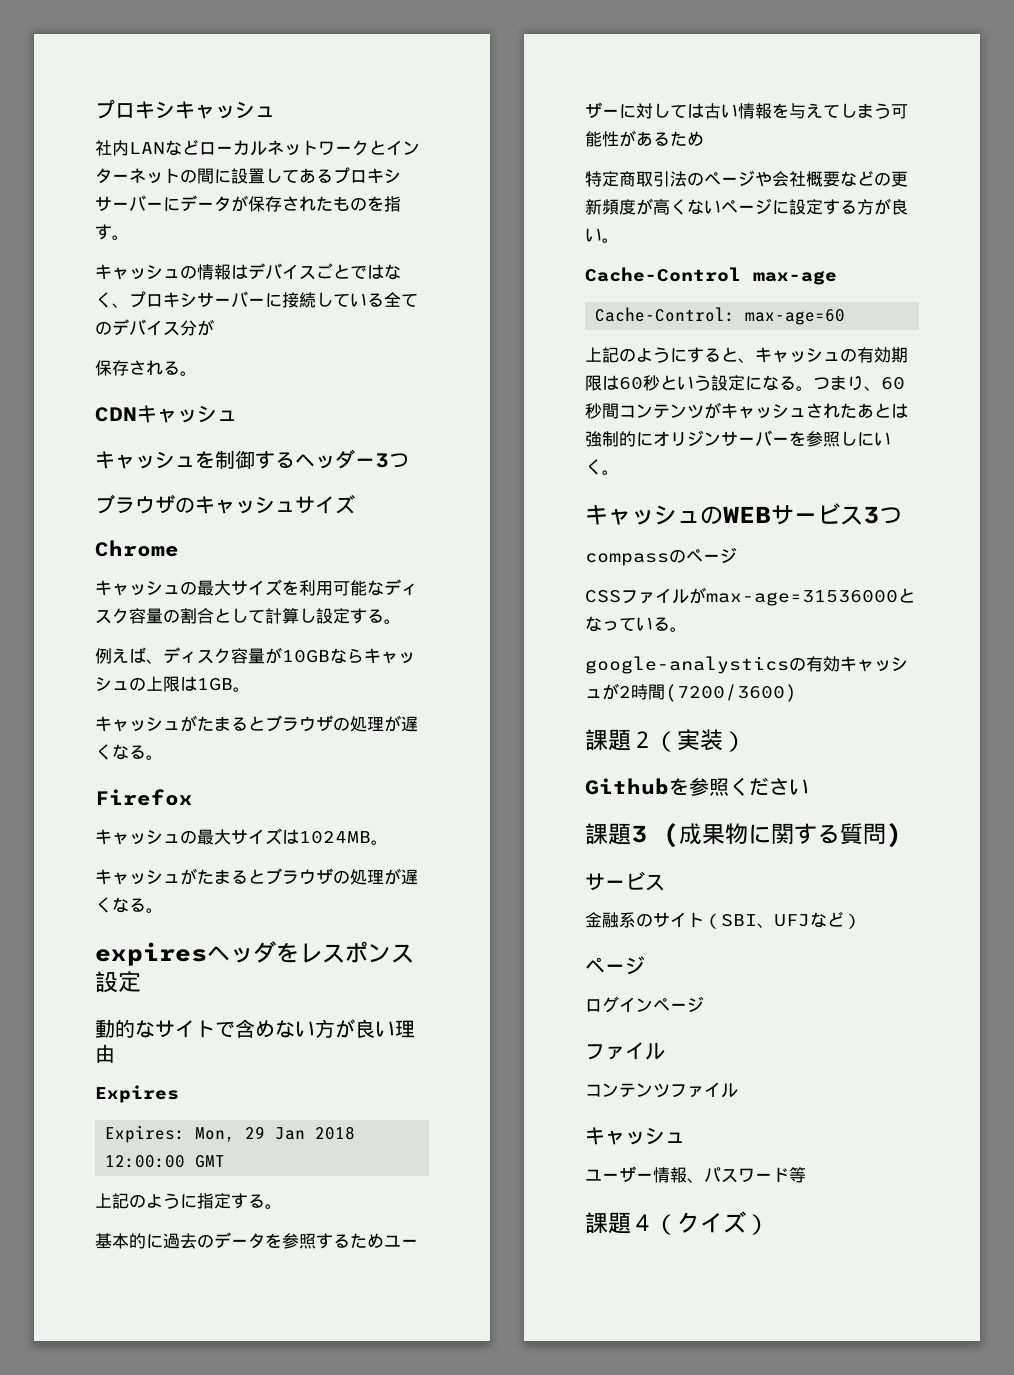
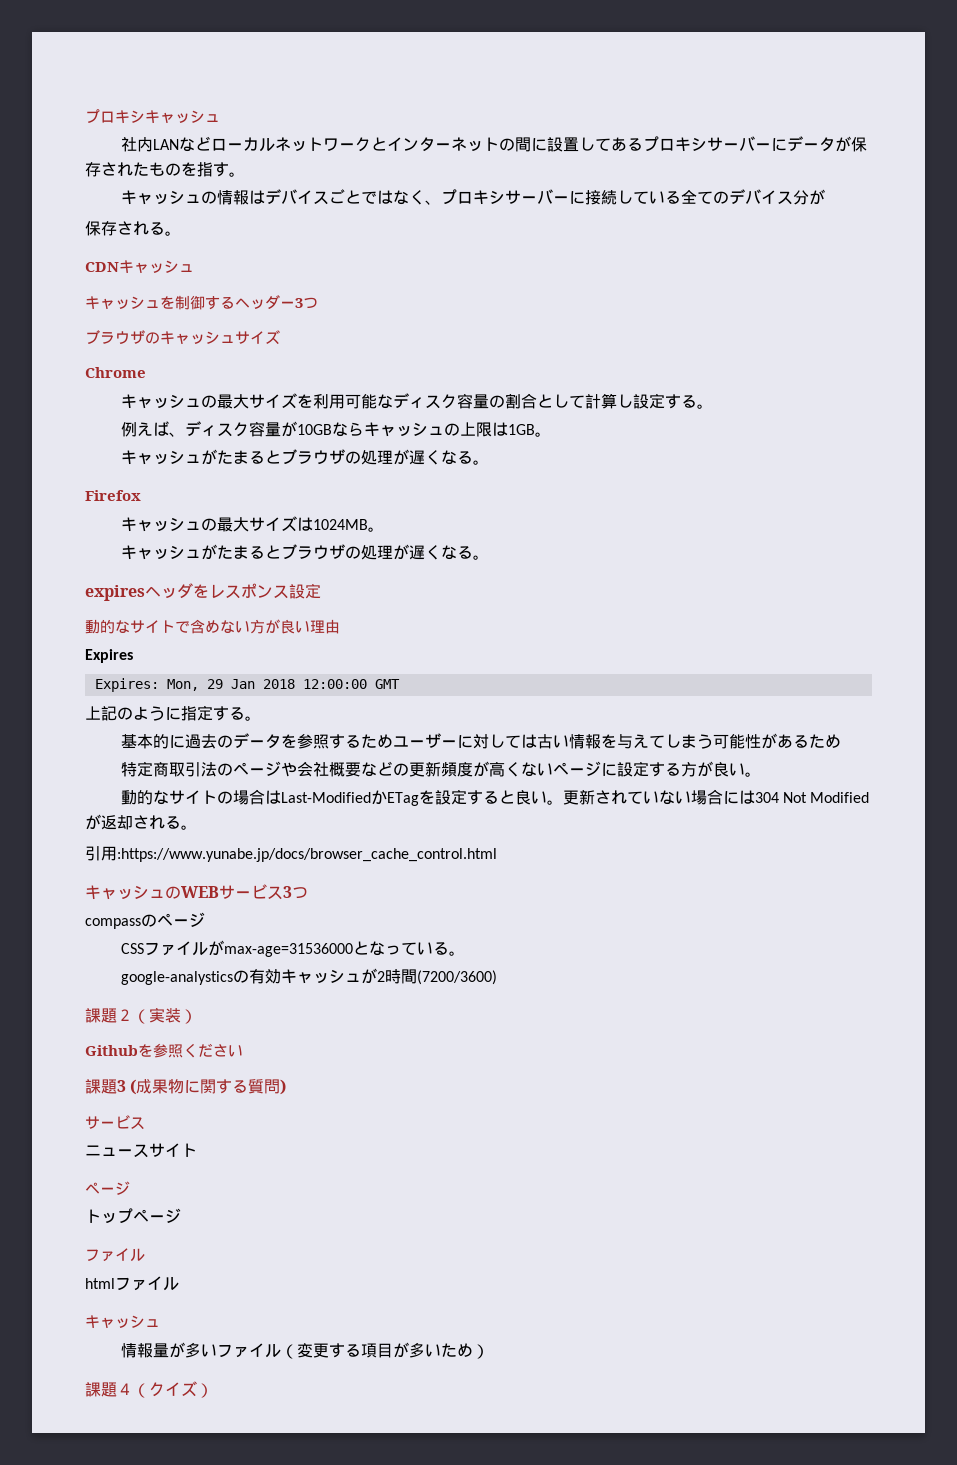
[585,267,837,285] [595,307,846,325] [585,347,908,363] [585,375,905,391] [585,402,908,419] [585,430,891,447] [585,459,619,475] Cache-Control max-age // Cache-Control: max-age=60 // 上記のようにすると、キャッシュの有効期限は60秒という設定になる。つまり、60秒間コンテンツがキャッシュされたあとは強制的にオリジンサーバーを参照しにいく。 -> [120,789,870,806] [85,814,197,830] [85,846,497,862] 動的なサイトの場合はLast-ModifiedかETagを設定すると良い。更新されていない場合には304 Not Modifiedが返却される。 // 引用:https://www.yunabe.jp/docs/browser_cache_control.html
[585,911,861,929] [585,956,645,975] [585,996,653,1013] 金融系のサイト（SBI、UFJなど） // ページ // ログイン -> [85,1143,197,1158] [85,1181,130,1195] [85,1208,133,1224] ニュースサイト // ページ // トップ
[585,1083,670,1098] コンテンツ -> [85,1278,115,1289] html
[585,1166,806,1183] ユーザー情報、パスワード等 -> [120,1342,489,1359] 情報量が多いファイル（変更する項目が多いため）

